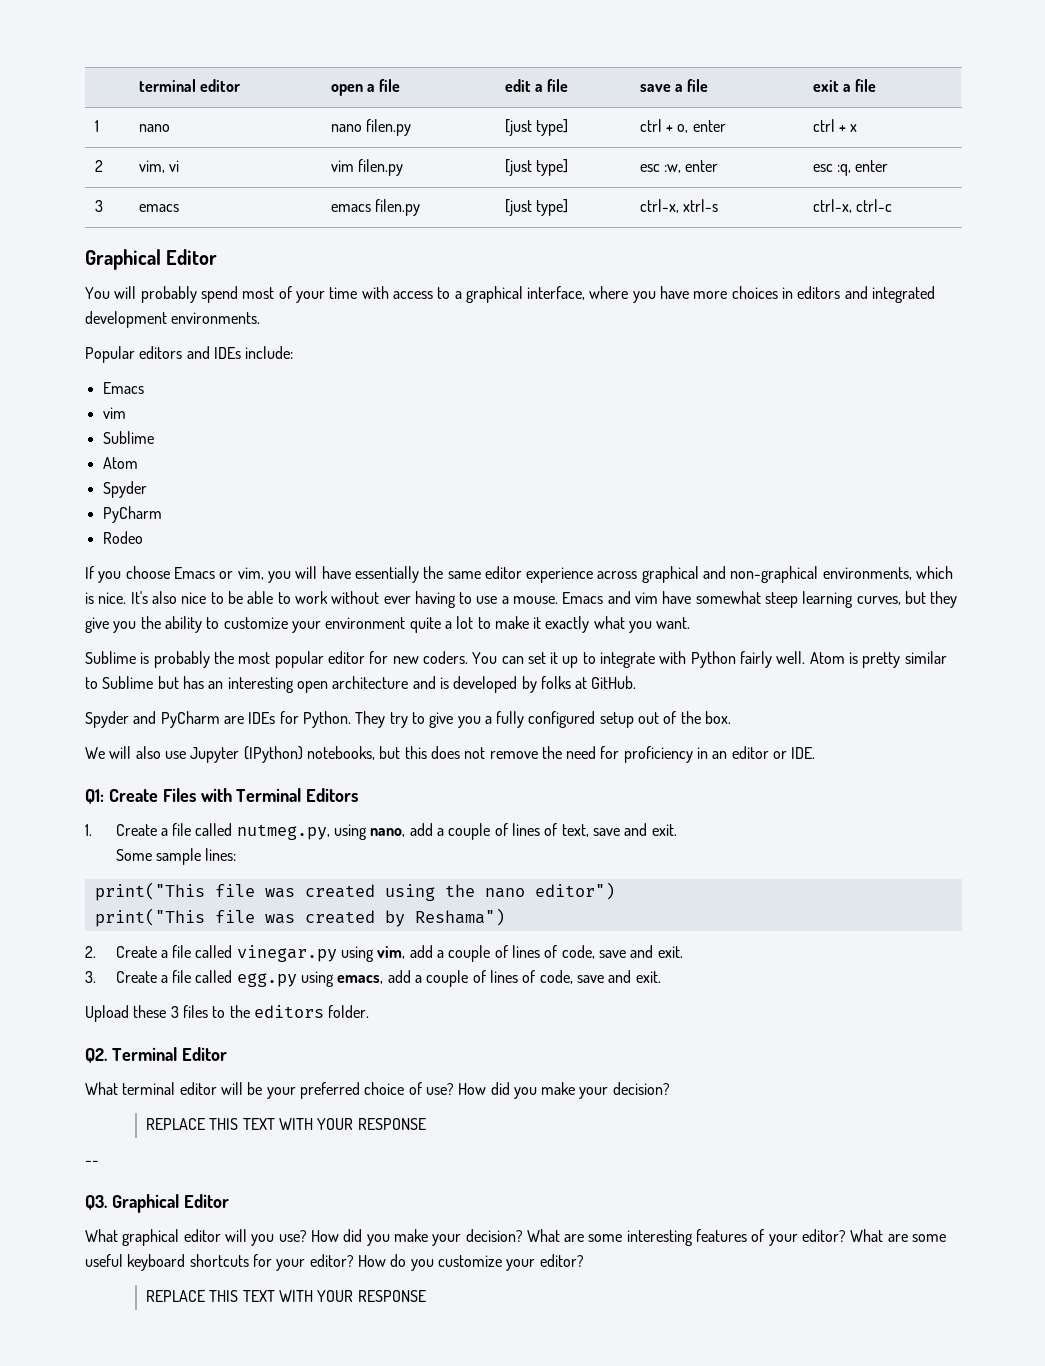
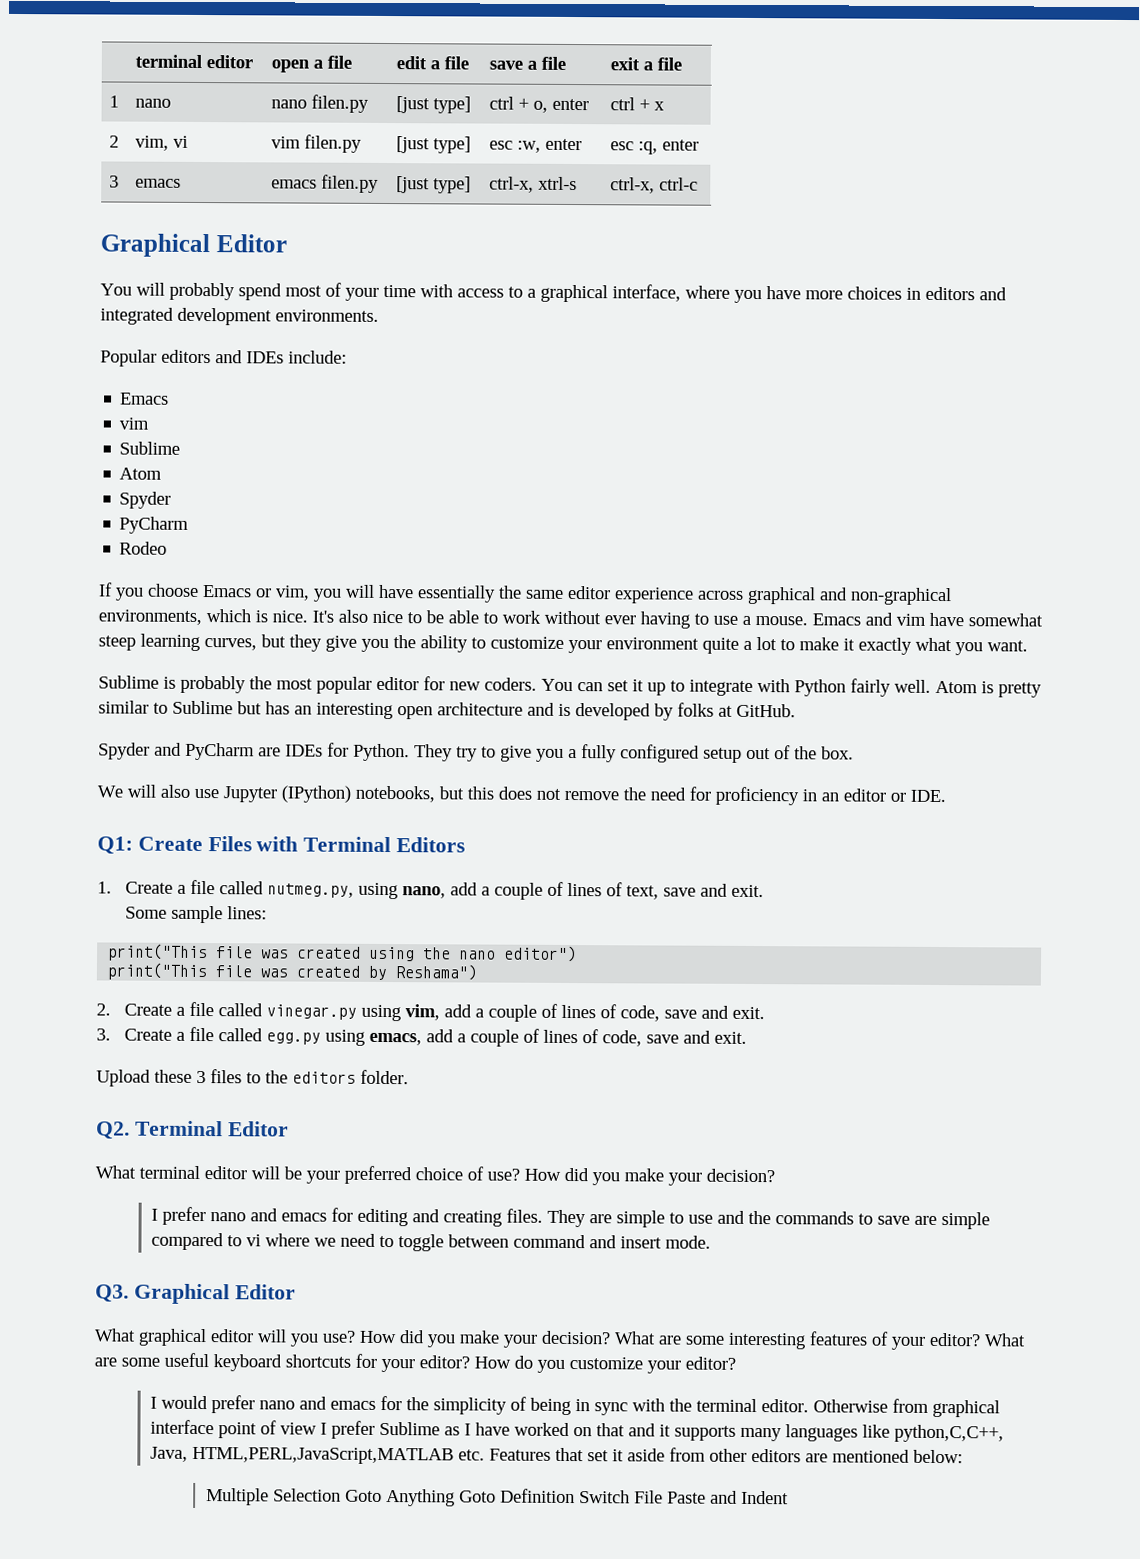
[146,1118,426,1130] [85,1160,99,1165] REPLACE THIS TEXT WITH YOUR RESPONSE // -- -> [150,1206,990,1230] [150,1232,711,1252] I prefer nano and emacs for editing and creating files. They are simple to use and the commands to save are simple compared to vi where we need to toggle between command and insert mode.
[146,1290,426,1302] REPLACE THIS TEXT WITH YOUR RESPONSE -> [149,1395,1000,1418] [149,1419,1004,1443] [149,1446,963,1465] [205,1488,789,1507] I would prefer nano and emacs for the simplicity of being in sync with the terminal editor. Otherwise from graphical interface point of view I prefer Sublime as I have worked on that and it supports many languages like python,C,C++, Java, HTML,PERL,JavaScript,MATLAB etc. Features that set it aside from other editors are mentioned below: // Multiple Selection Goto Anything Goto Definition Switch File Paste and Indent

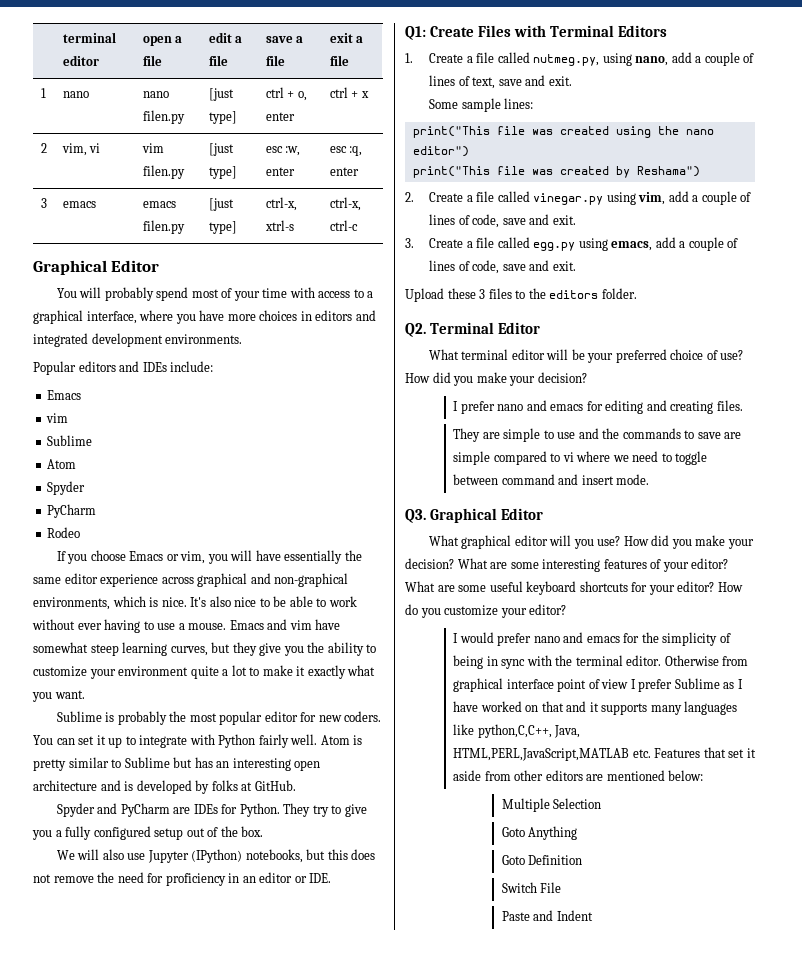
(543, 1215) none -> (743, 405) //
(341, 1495) none -> (602, 803) //
(455, 1498) none -> (578, 833) //
(575, 1496) none -> (583, 860) //
(663, 1497) none -> (562, 887) //

